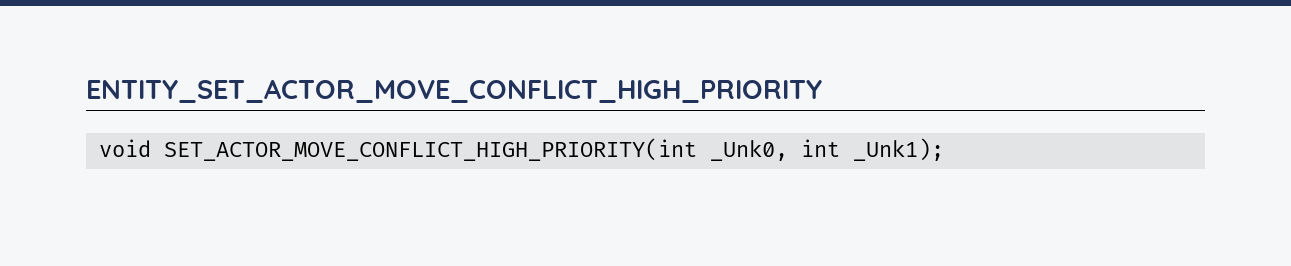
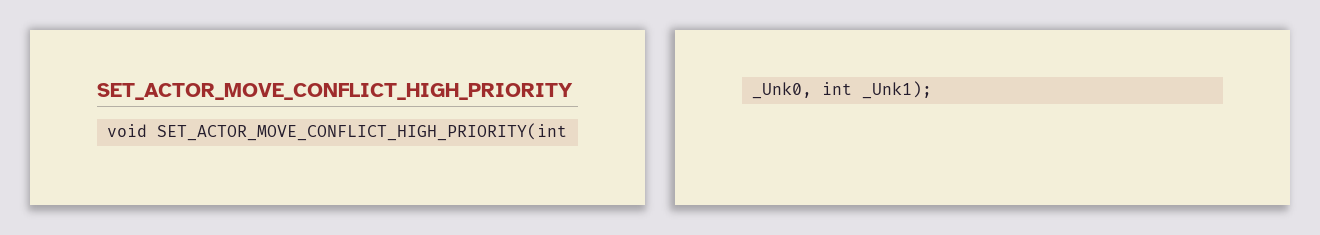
[86,79,822,103] ENTITY_SET_ACTOR_MOVE_CONFLICT_HIGH_PRIORITY -> [97,83,573,100] SET_ACTOR_MOVE_CONFLICT_HIGH_PRIORITY

